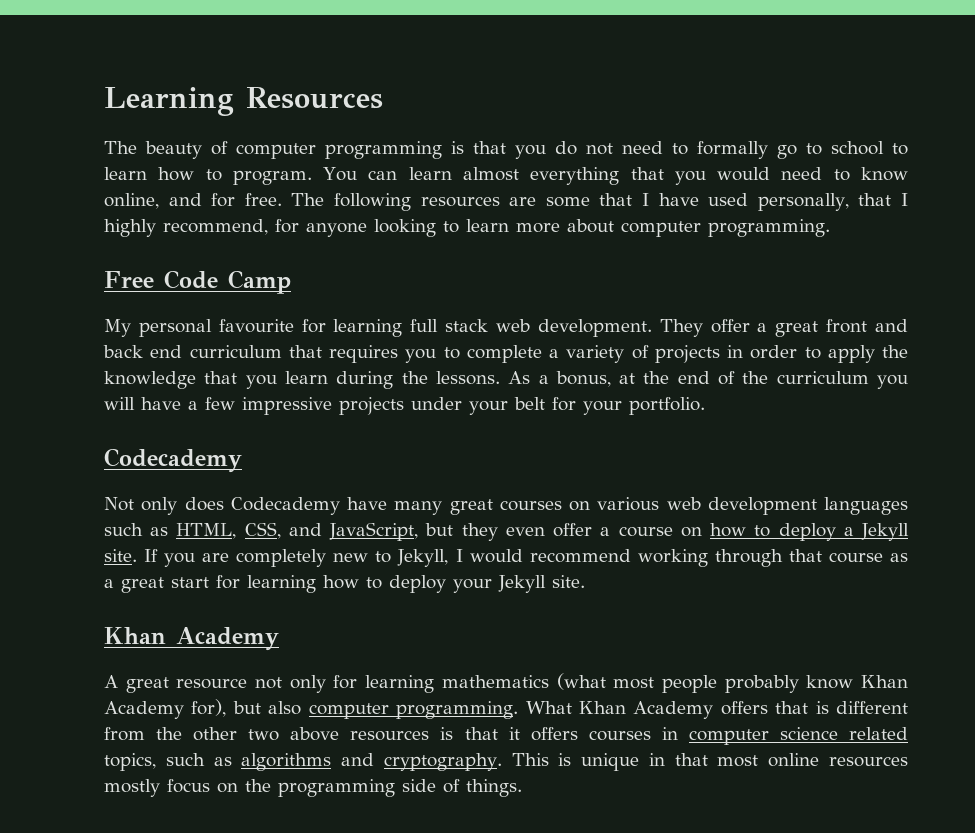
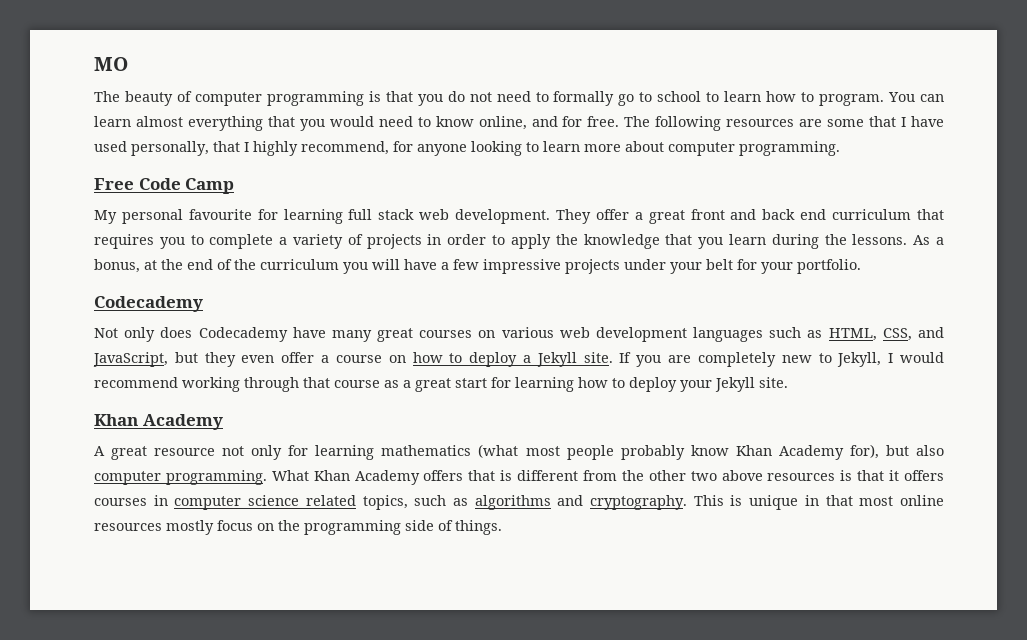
[104,87,383,116] Learning Resources -> [94,57,128,71] MO

